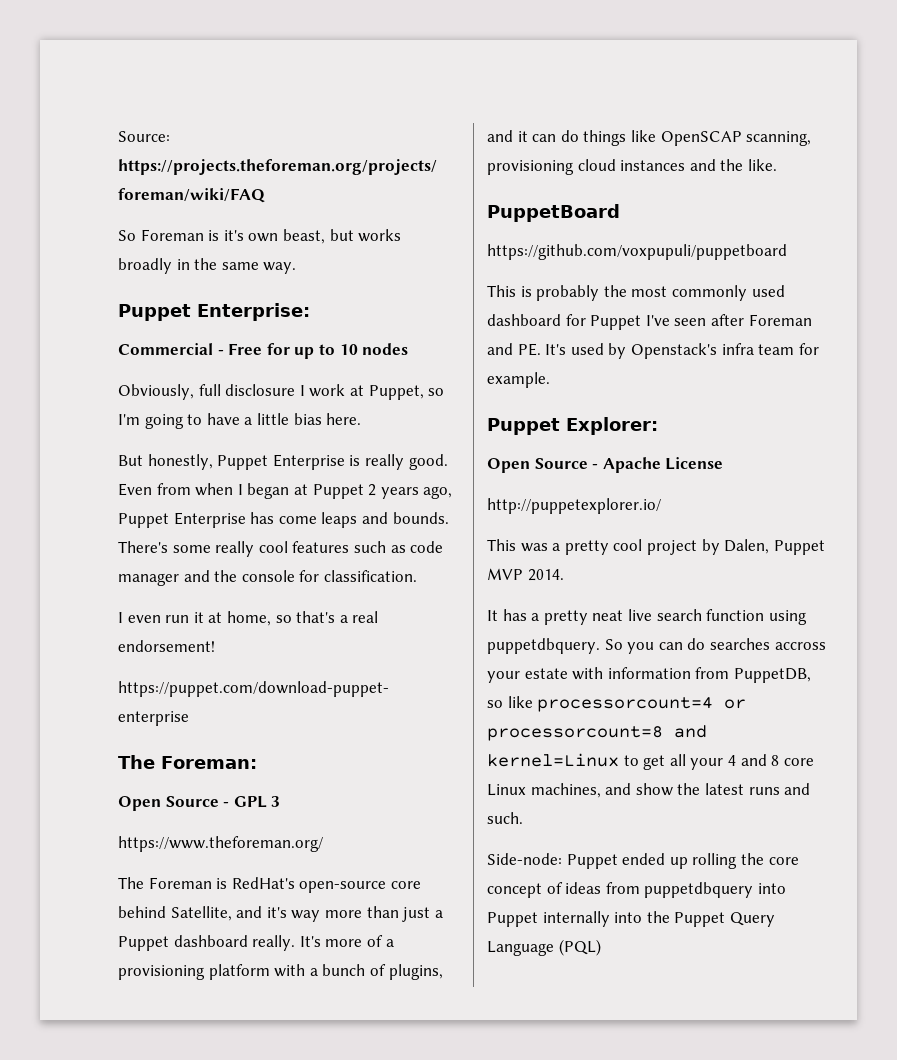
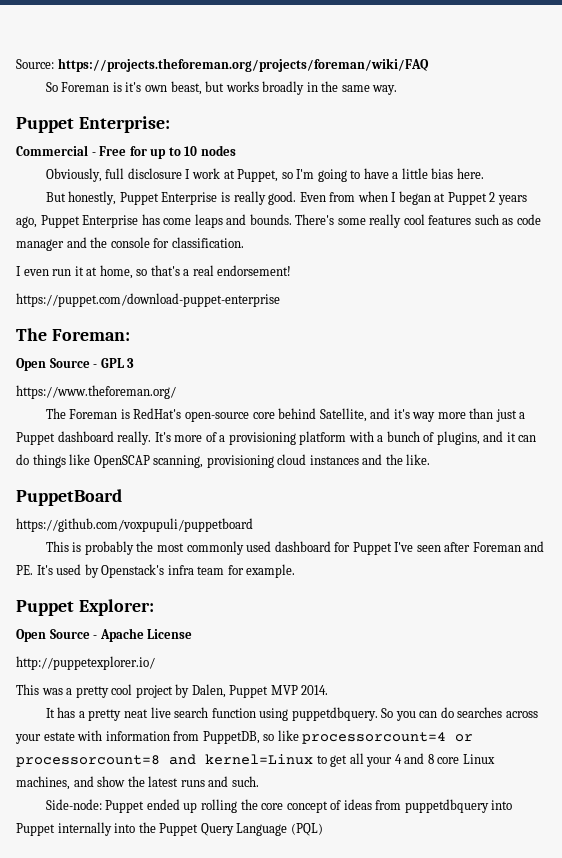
[774,642,826,650] accross -> [505,711,538,718] across

